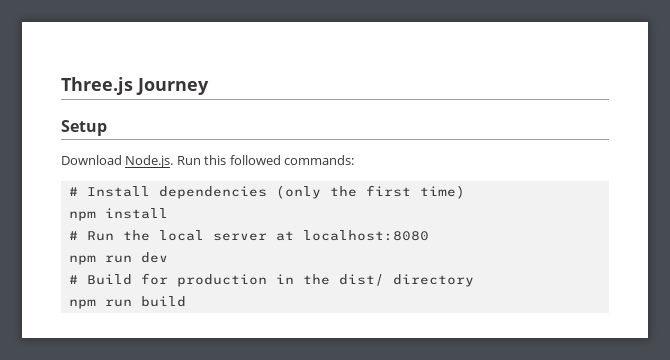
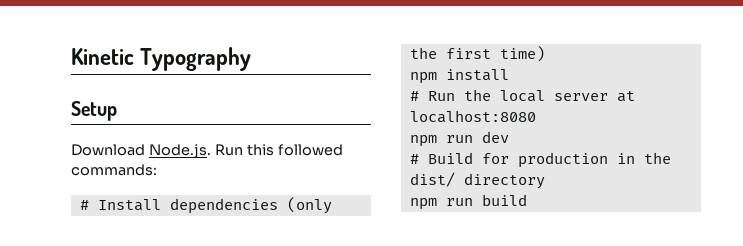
[61,77,209,95] Three.js Journey -> [71,47,252,71] Kinetic Typography

